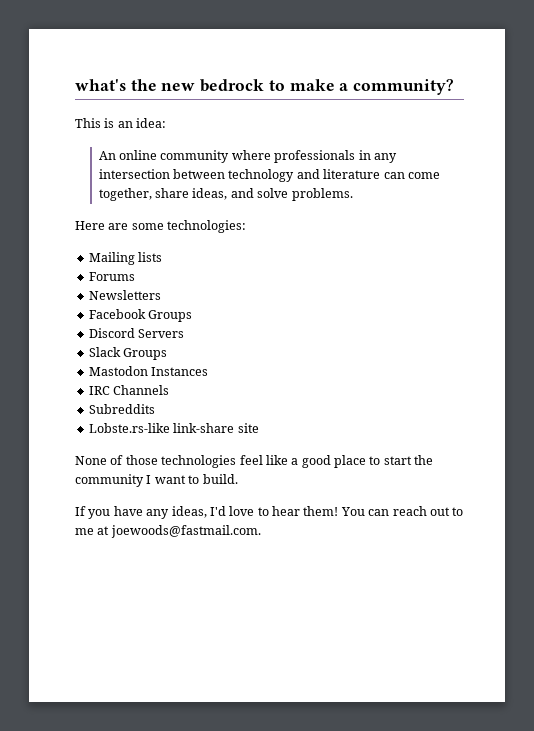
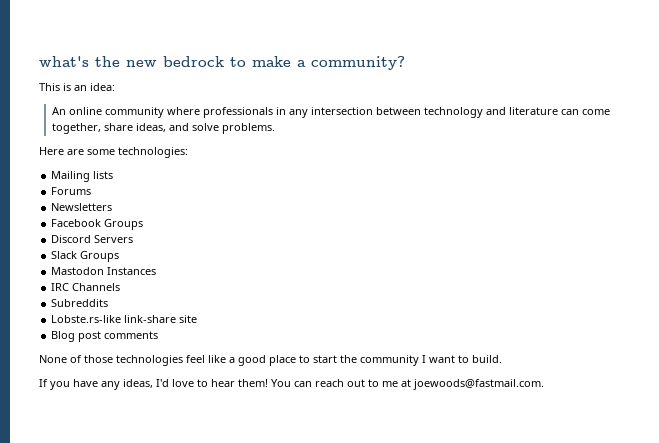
(259, 428) none -> [51,331,159,342] // Blog post comments

